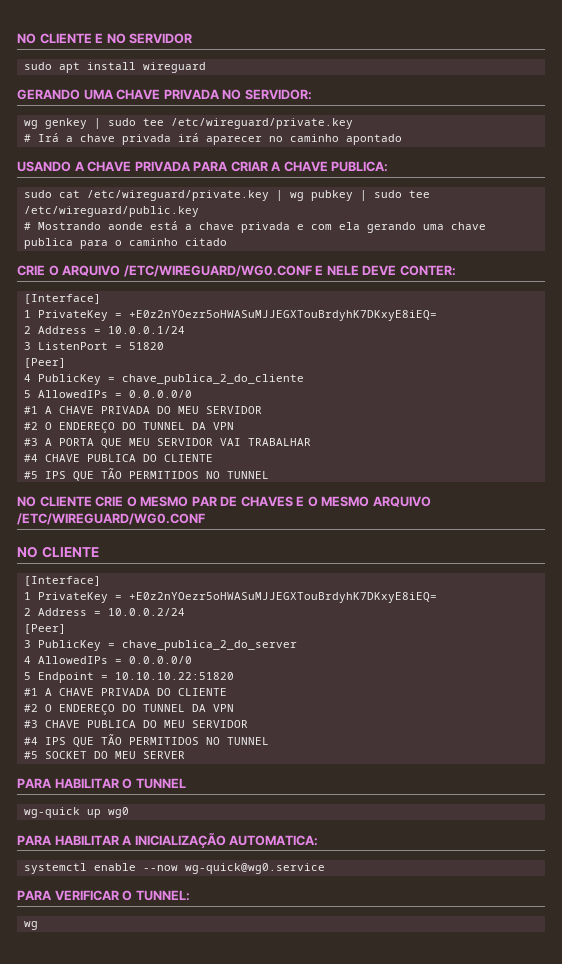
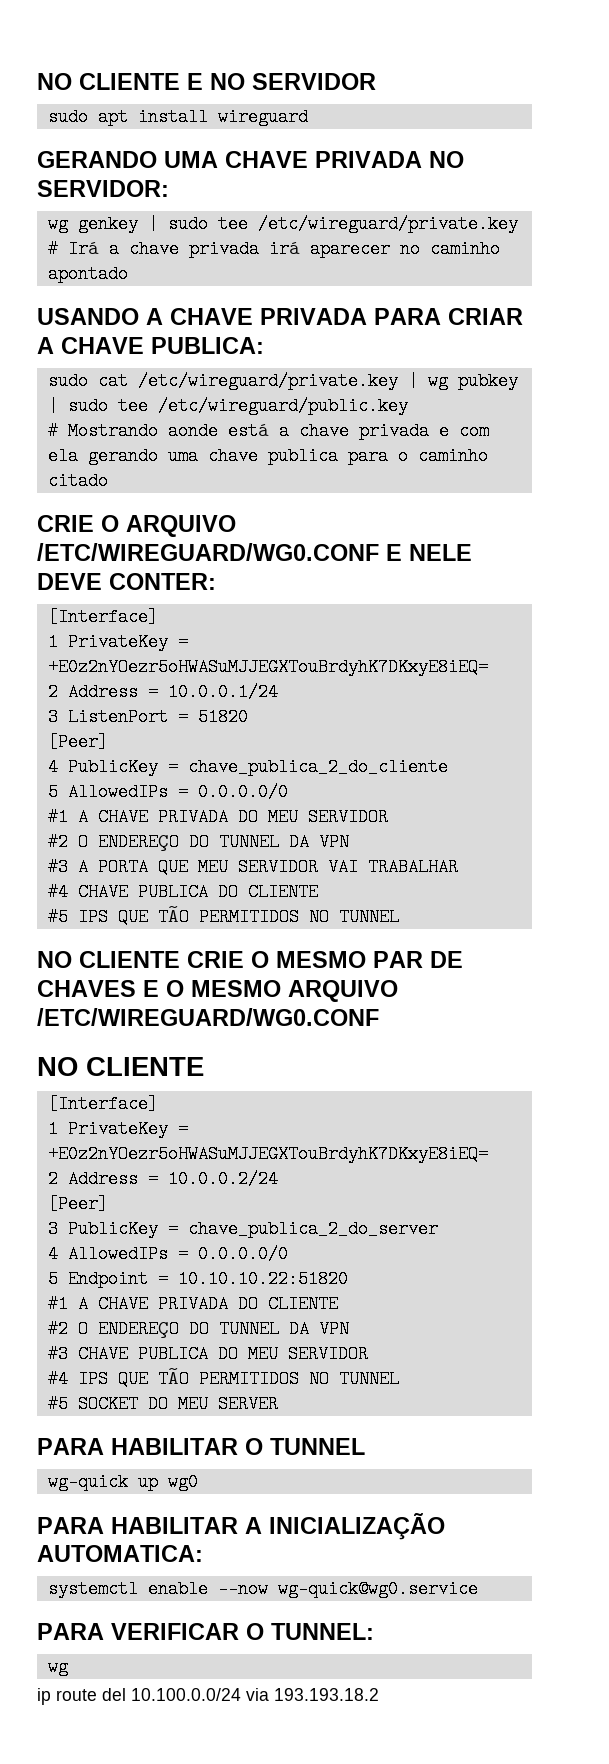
(38, 925) none -> [37,1688,379,1705] // ip route del 10.100.0.0/24 via 193.193.18.2

